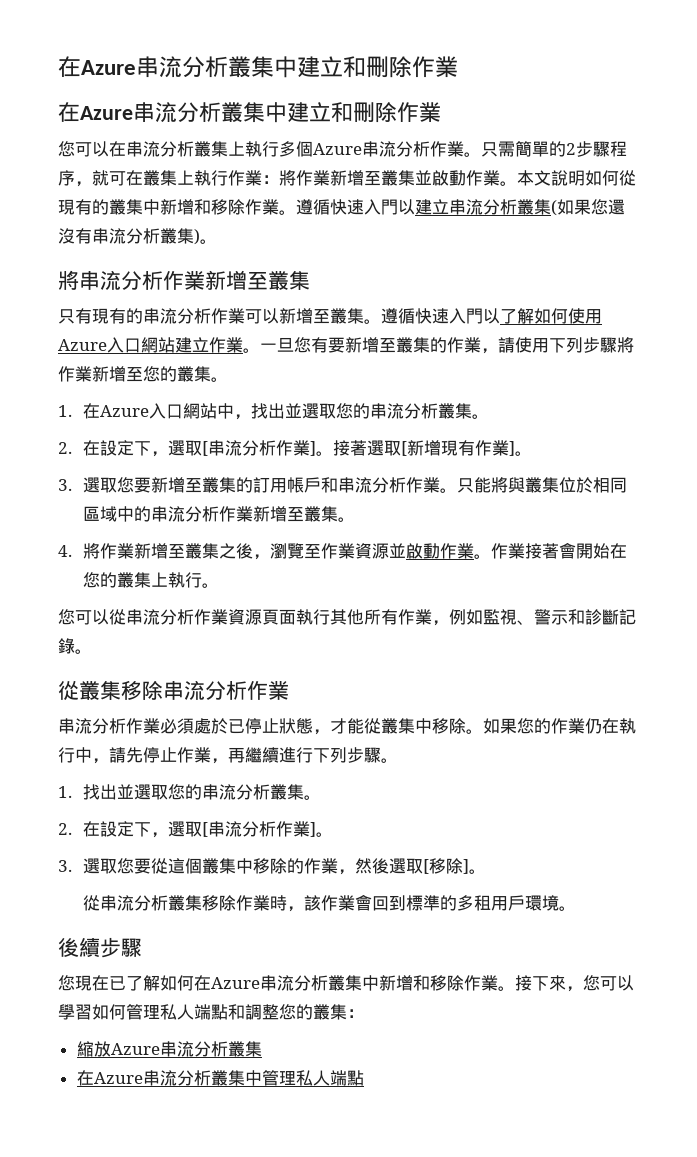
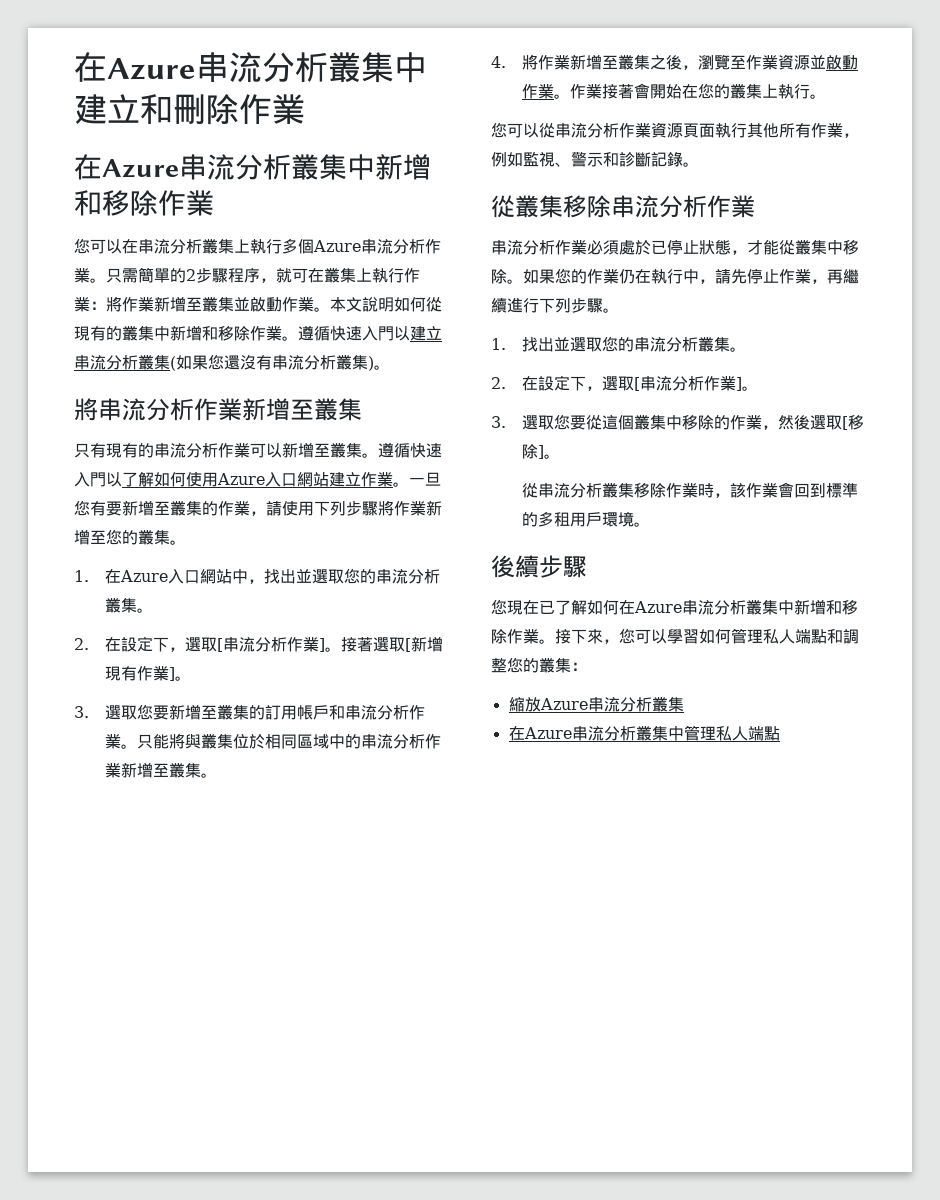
[287,102,375,122] 建立和刪 -> [375,154,431,180] [74,190,130,216] 新增和移

